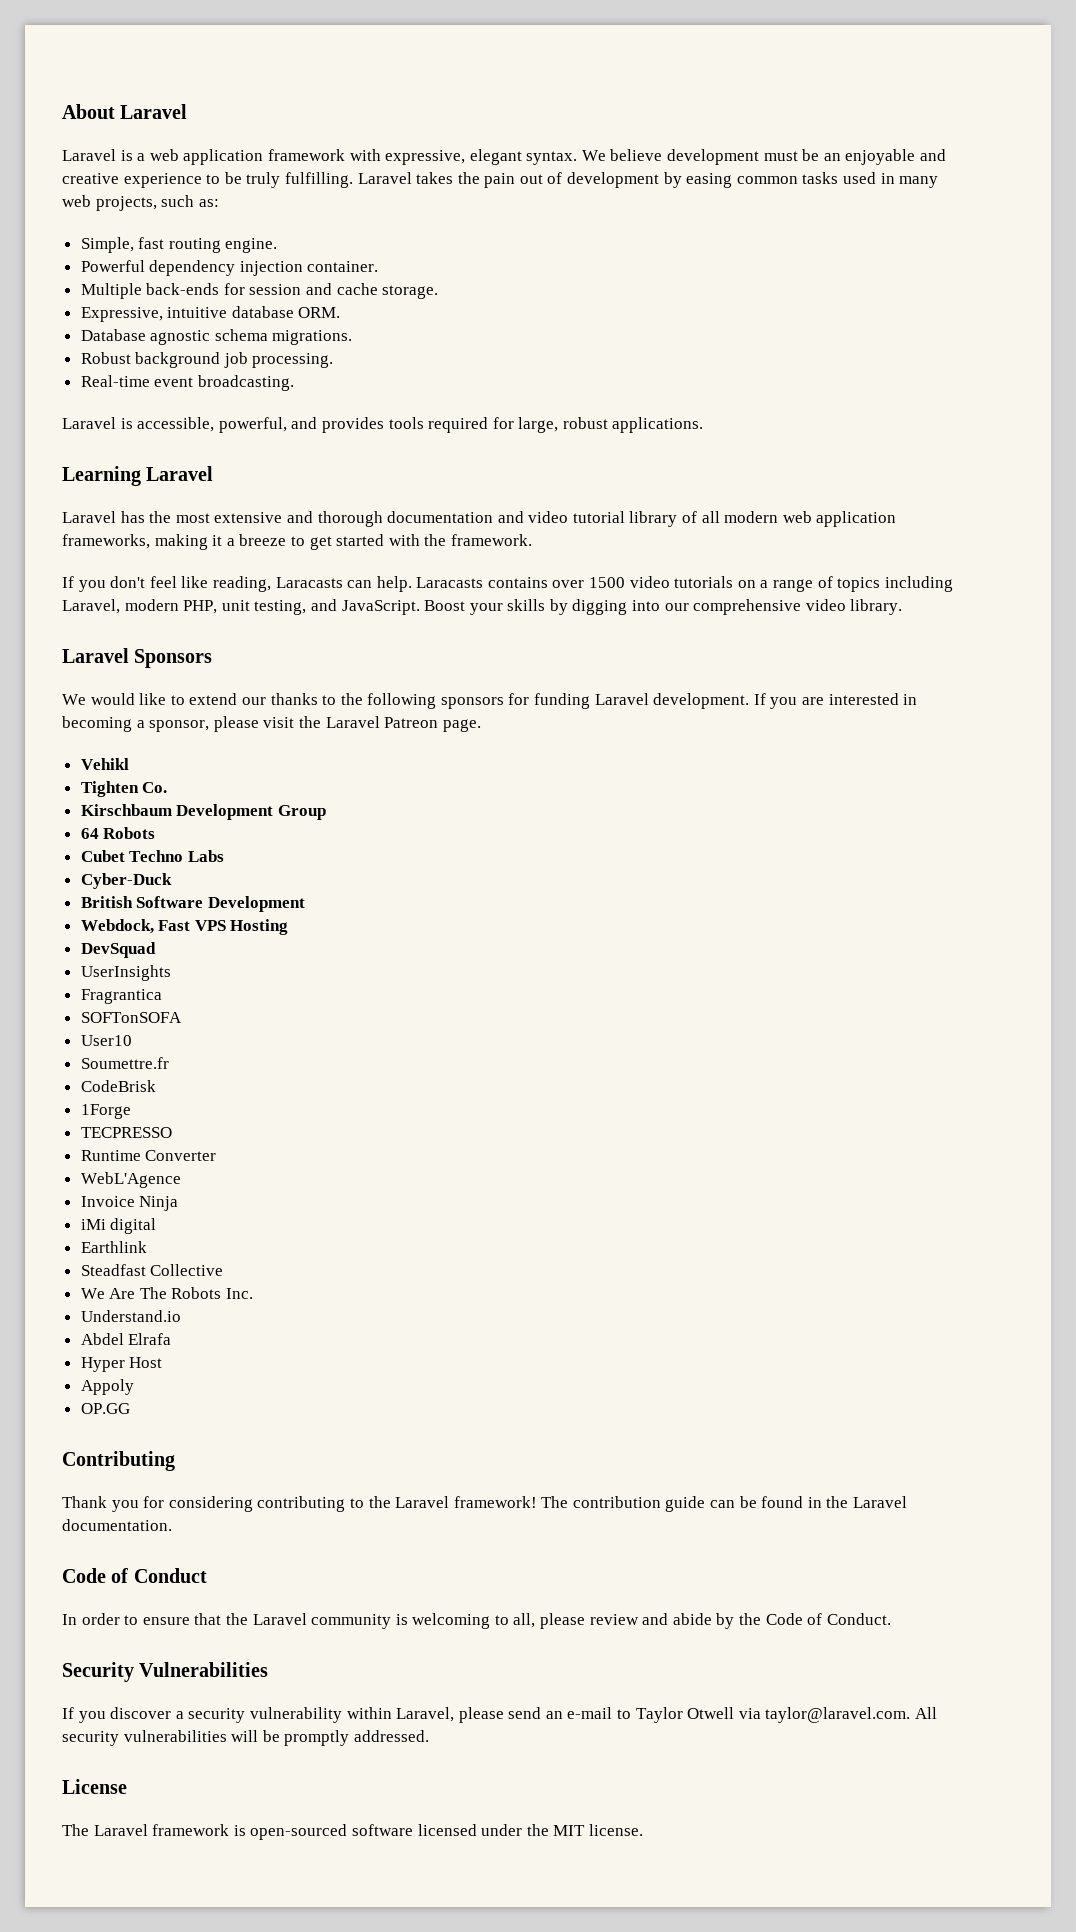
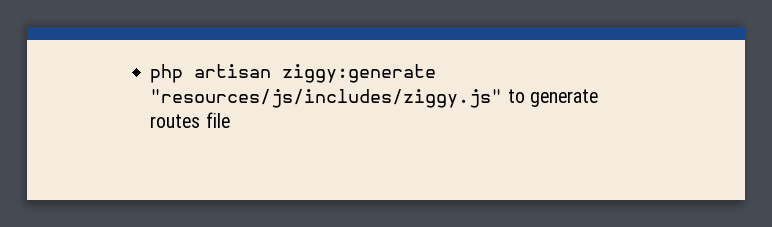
[62,104,188,119] [62,149,947,165] [62,172,939,188] [62,195,219,211] [80,237,278,253] [80,260,379,276] [80,283,439,299] [80,306,341,322] [80,329,353,345] [80,352,334,368] [80,375,294,391] [62,417,704,433] [62,466,214,486] [62,511,897,527] [62,534,532,550] [62,576,953,592] [62,599,903,615] [62,648,213,668] [62,693,918,709] [62,716,481,732] [80,758,129,770] [80,781,168,797] [80,804,326,820] [80,827,156,839] [80,850,224,862] [80,873,172,889] [80,896,305,912] [80,919,289,935] [80,942,156,958] [80,965,171,981] [80,989,162,1004] [80,1012,182,1023] [80,1035,132,1046] [80,1057,169,1069] [80,1080,156,1092] [80,1104,131,1119] [80,1127,172,1138] [80,1150,217,1161] [80,1172,181,1188] [80,1196,179,1211] [80,1218,157,1234] [80,1241,147,1253] [80,1264,224,1276] [80,1287,254,1299] [80,1310,181,1322] [80,1333,172,1345] [80,1357,163,1372] [80,1379,134,1395] [80,1403,130,1414] [62,1451,175,1471] [62,1496,908,1512] [62,1519,172,1531] [62,1568,207,1583] [62,1613,891,1629] [62,1662,269,1682] [62,1707,938,1723] [62,1730,429,1746] [62,1779,127,1794] [62,1824,643,1840] About Laravel // Laravel is a web application framework with expressive, elegant syntax. We believe development must be an enjoyable and creative experience to be truly fulfilling. Laravel takes the pain out of development by easing common tasks used in many web projects, such as: // Simple, fast routing engine. // Powerful dependency injection container. // Multiple back-ends for session and cache storage. // Expressive, intuitive database ORM. // Database agnostic schema migrations. // Robust background job processing. // Real-time event broadcasting. // Laravel is accessible, powerful, and provides tools required for large, robust applications. // Learning Laravel // Laravel has the most extensive and thorough documentation and video tutorial library of all modern web application frameworks, making it a breeze to get started with the framework. // If you don't feel like reading, Laracasts can help. Laracasts contains over 1500 video tutorials on a range of topics including Laravel, modern PHP, unit testing, and JavaScript. Boost your skills by digging into our comprehensive video library. // Laravel Sponsors // We would like to extend our thanks to the following sponsors for funding Laravel development. If you are interested in becoming a sponsor, please visit the Laravel Patreon page. // Vehikl // Tighten Co. // Kirschbaum Development Group // 64 Robots // Cubet Techno Labs // Cyber-Duck // British Software Development // Webdock, Fast VPS Hosting // DevSquad // UserInsights // Fragrantica // SOFTonSOFA // User10 // Soumettre.fr // CodeBrisk // 1Forge // TECPRESSO // Runtime Converter // WebL'Agence // Invoice Ninja // iMi digital // Earthlink // Steadfast Collective // We Are The Robots Inc. // Understand.io // Abdel Elrafa // Hyper Host // Appoly // OP.GG // Contributing // Thank you for considering contributing to the Laravel framework! The contribution guide can be found in the Laravel documentation. // Code of Conduct // In order to ensure that the Laravel community is welcoming to all, please review and abide by the Code of Conduct. // Security Vulnerabilities // If you discover a security vulnerability within Laravel, please send an e-mail to Taylor Otwell via taylor@laravel.com. All security vulnerabilities will be promptly addressed. // License // The Laravel framework is open-sourced software licensed under the MIT license. -> [150,64,437,83] [150,89,598,108] [150,112,230,128] php artisan ziggy:generate "resources/js/includes/ziggy.js" to generate routes file

